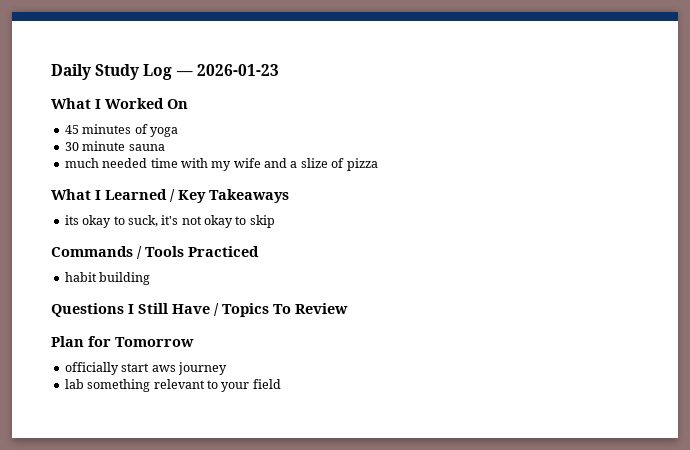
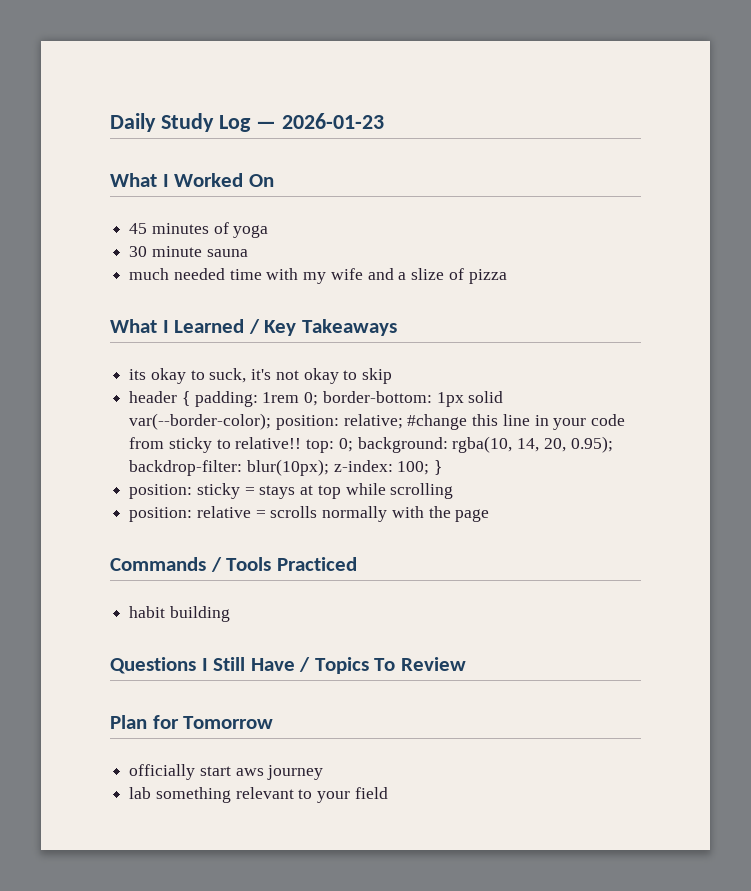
(275, 221) none -> [129,391,504,407] [129,413,626,430] [129,436,613,453] [129,459,443,476] [129,483,454,499] [129,506,490,522] // header { padding: 1rem 0; border-bottom: 1px solid var(--border-color); position: relative; #change this line in your code from sticky to relative!! top: 0; background: rgba(10, 14, 20, 0.95); backdrop-filter: blur(10px); z-index: 100; } // position: sticky = stays at top while scrolling // position: relative = scrolls normally with the page

